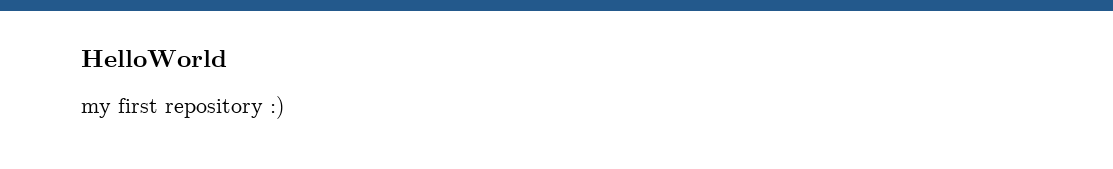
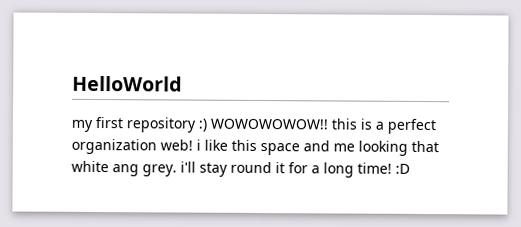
(285, 107) none -> [210,118,436,135] [71,138,439,156] [71,160,410,178] WOWOWOWOW!! this is a perfect organization web! i like this space and me looking that white ang grey. i'll stay round it for a long time! :D

